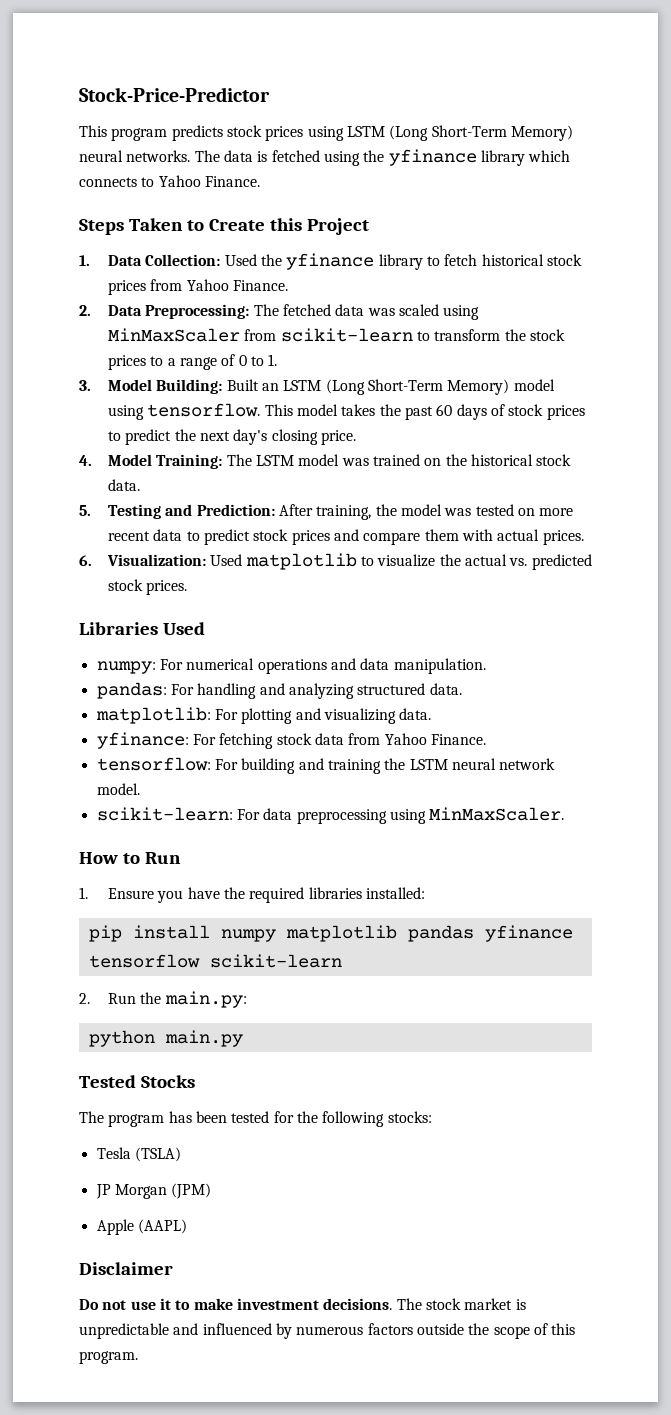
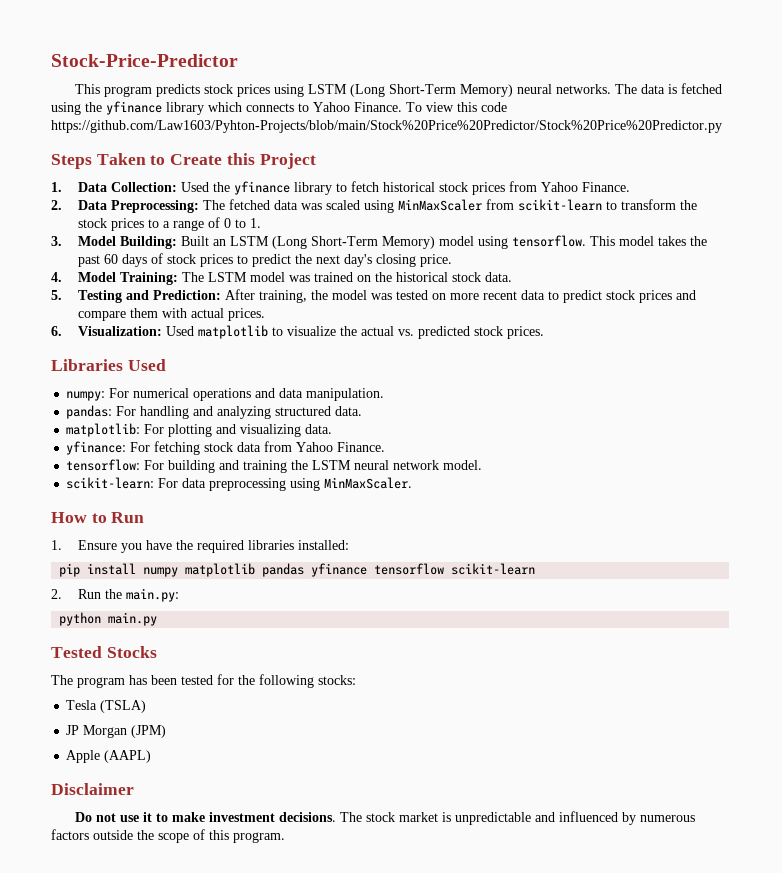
(260, 181) none -> [406,102,507,112] [51,120,722,133] To view this code https://github.com/Law1603/Pyhton-Projects/blob/main/Stock%20Price%20Predictor/Stock%20Price%20Predictor.py

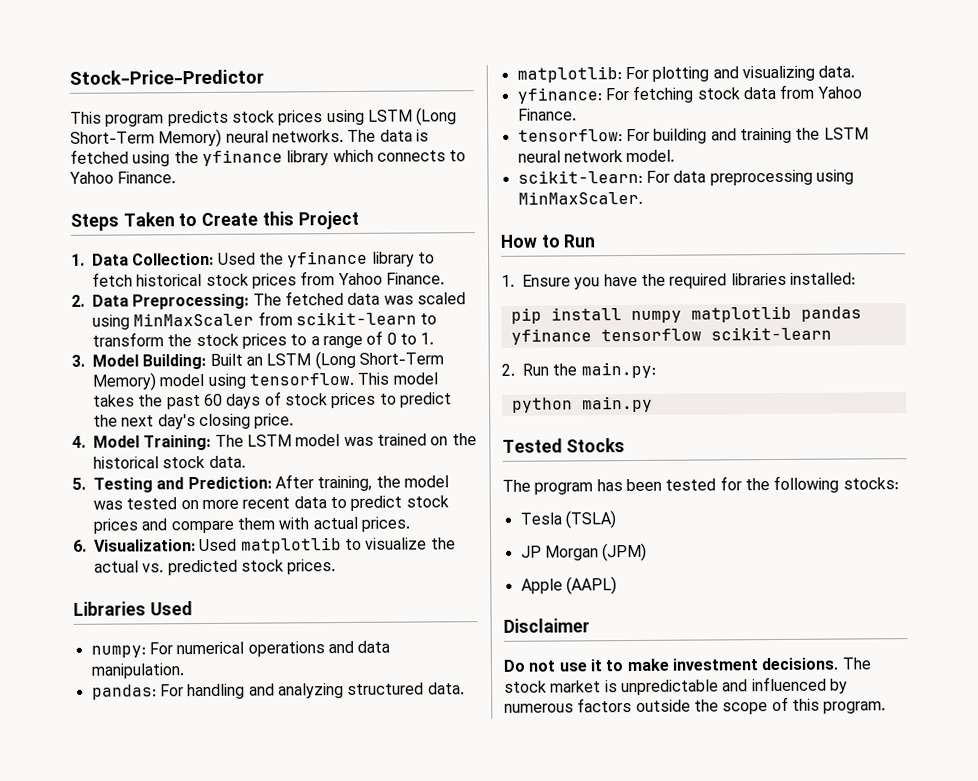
[406,102,507,112] [51,120,722,133] To view this code https://github.com/Law1603/Pyhton-Projects/blob/main/Stock%20Price%20Predictor/Stock%20Price%20Predictor.py -> (177, 177) none

